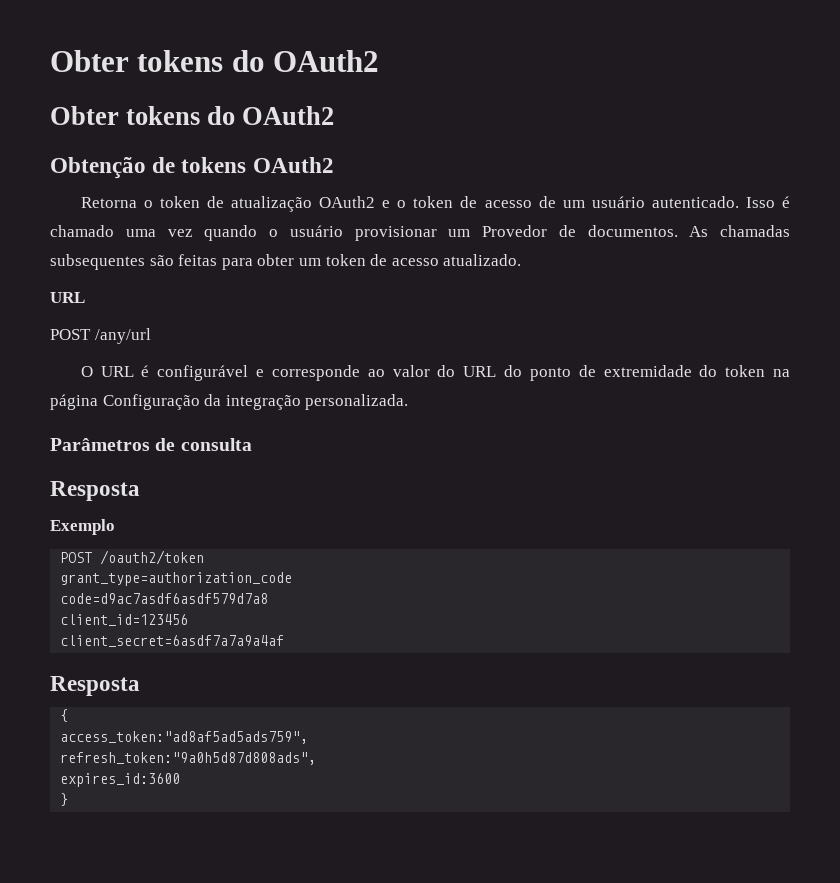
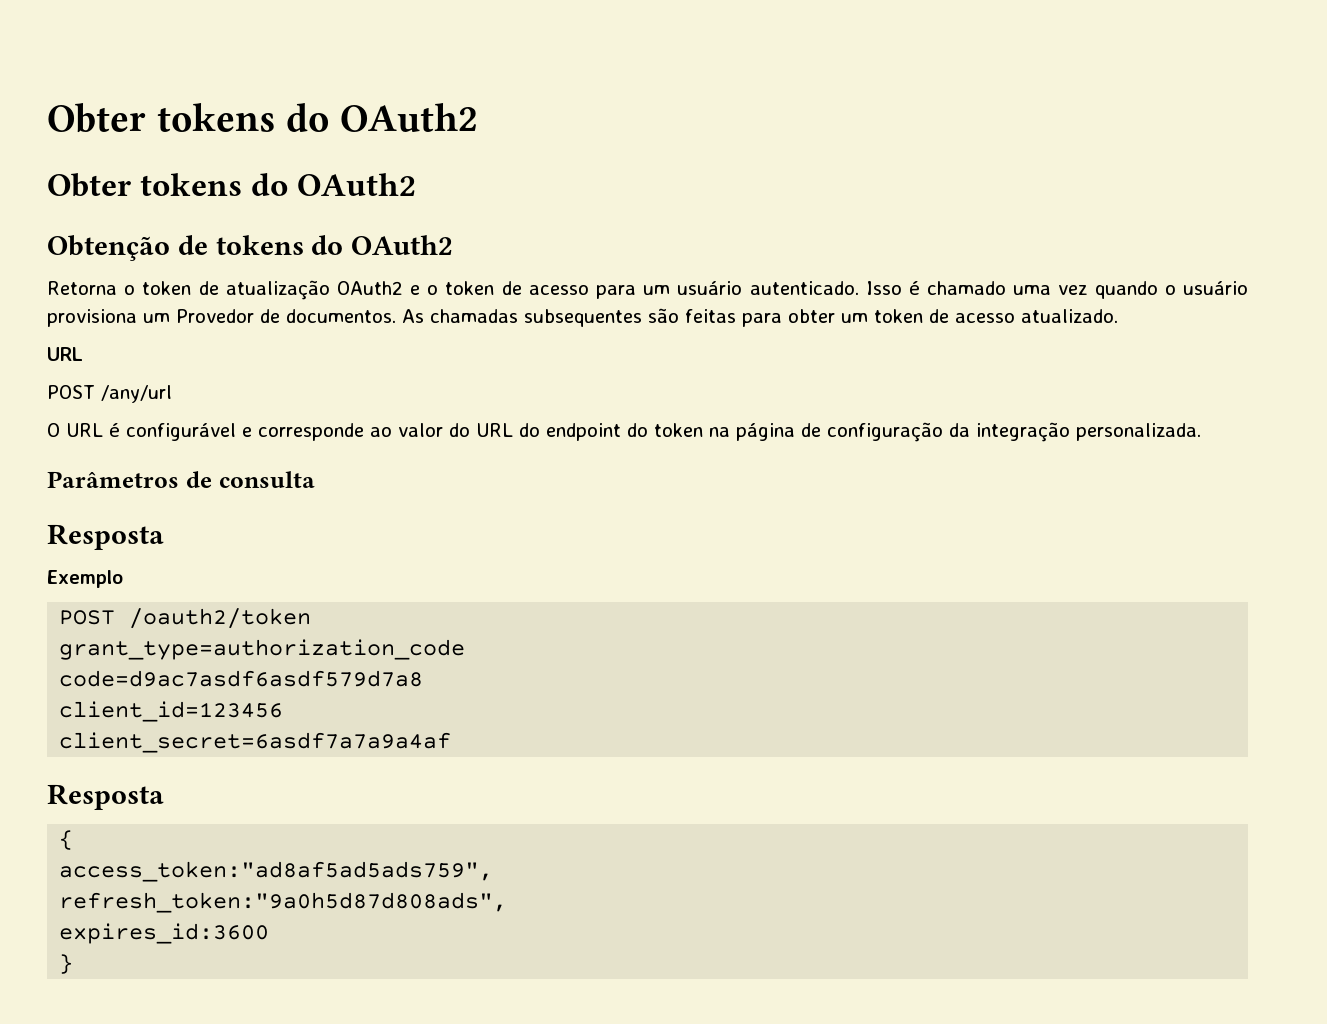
(247, 165) none -> [311,235,344,255] do
[538,196,556,208] de -> [596,285,636,299] para
[354,226,437,241] provisionar -> [47,309,137,327] provisiona
[529,365,692,381] ponto de extremidade -> [546,423,621,441] endpoint
[102,394,200,410] Configuração -> [801,422,943,442] de configuração

